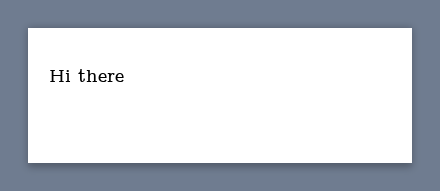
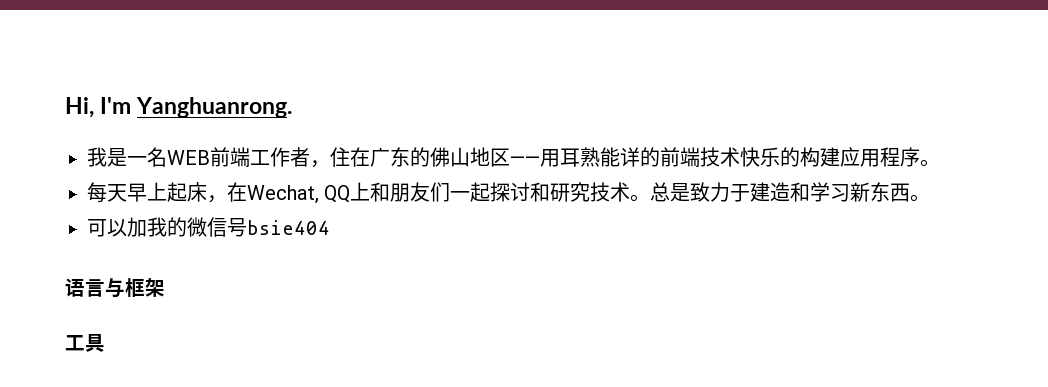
[49,69,124,82] Hi there -> [65,97,293,118] [87,147,940,168] [87,182,931,204] [87,217,330,237] [65,278,165,298] [65,334,105,352] Hi, I'm Yanghuanrong. // 我是一名WEB前端工作者，住在广东的佛山地区——用耳熟能详的前端技术快乐的构建应用程序。 // 每天早上起床，在Wechat, QQ上和朋友们一起探讨和研究技术。总是致力于建造和学习新东西。 // 可以加我的微信号bsie404 // 语言与框架 // 工具

